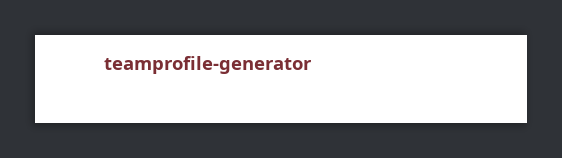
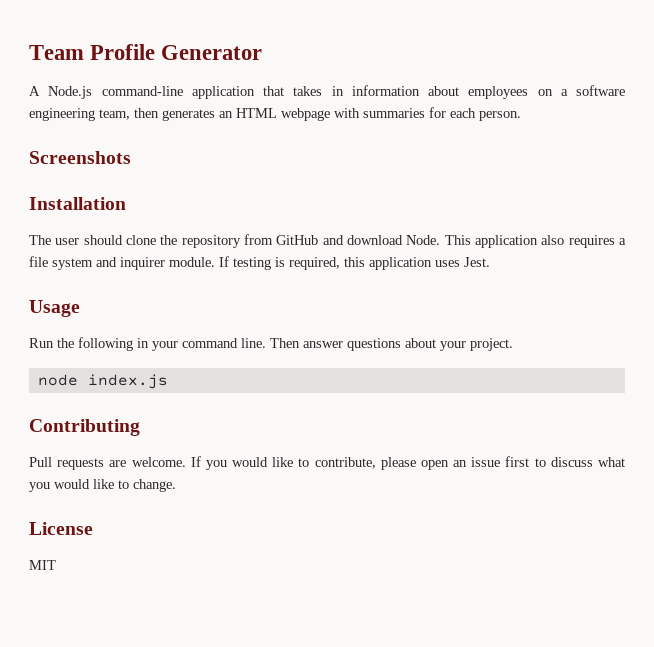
[104,56,312,74] teamprofile-generator -> [29,44,263,60] [29,85,625,99] [29,107,521,121] [29,151,131,164] [29,197,126,210] [29,234,626,248] [29,256,490,270] [29,300,80,317] [29,337,513,351] [37,374,168,389] [29,419,140,436] [29,456,625,470] [29,479,176,492] [29,522,93,535] [29,560,56,570] Team Profile Generator // A Node.js command-line application that takes in information about employees on a software engineering team, then generates an HTML webpage with summaries for each person. // Screenshots // Installation // The user should clone the repository from GitHub and download Node. This application also requires a file system and inquirer module. If testing is required, this application uses Jest. // Usage // Run the following in your command line. Then answer questions about your project. // node index.js // Contributing // Pull requests are welcome. If you would like to contribute, please open an issue first to discuss what you would like to change. // License // MIT

